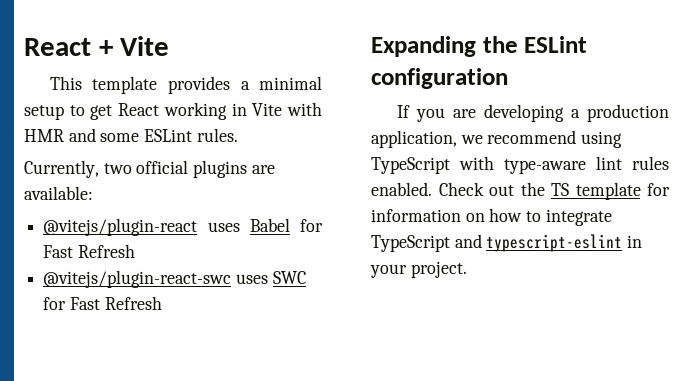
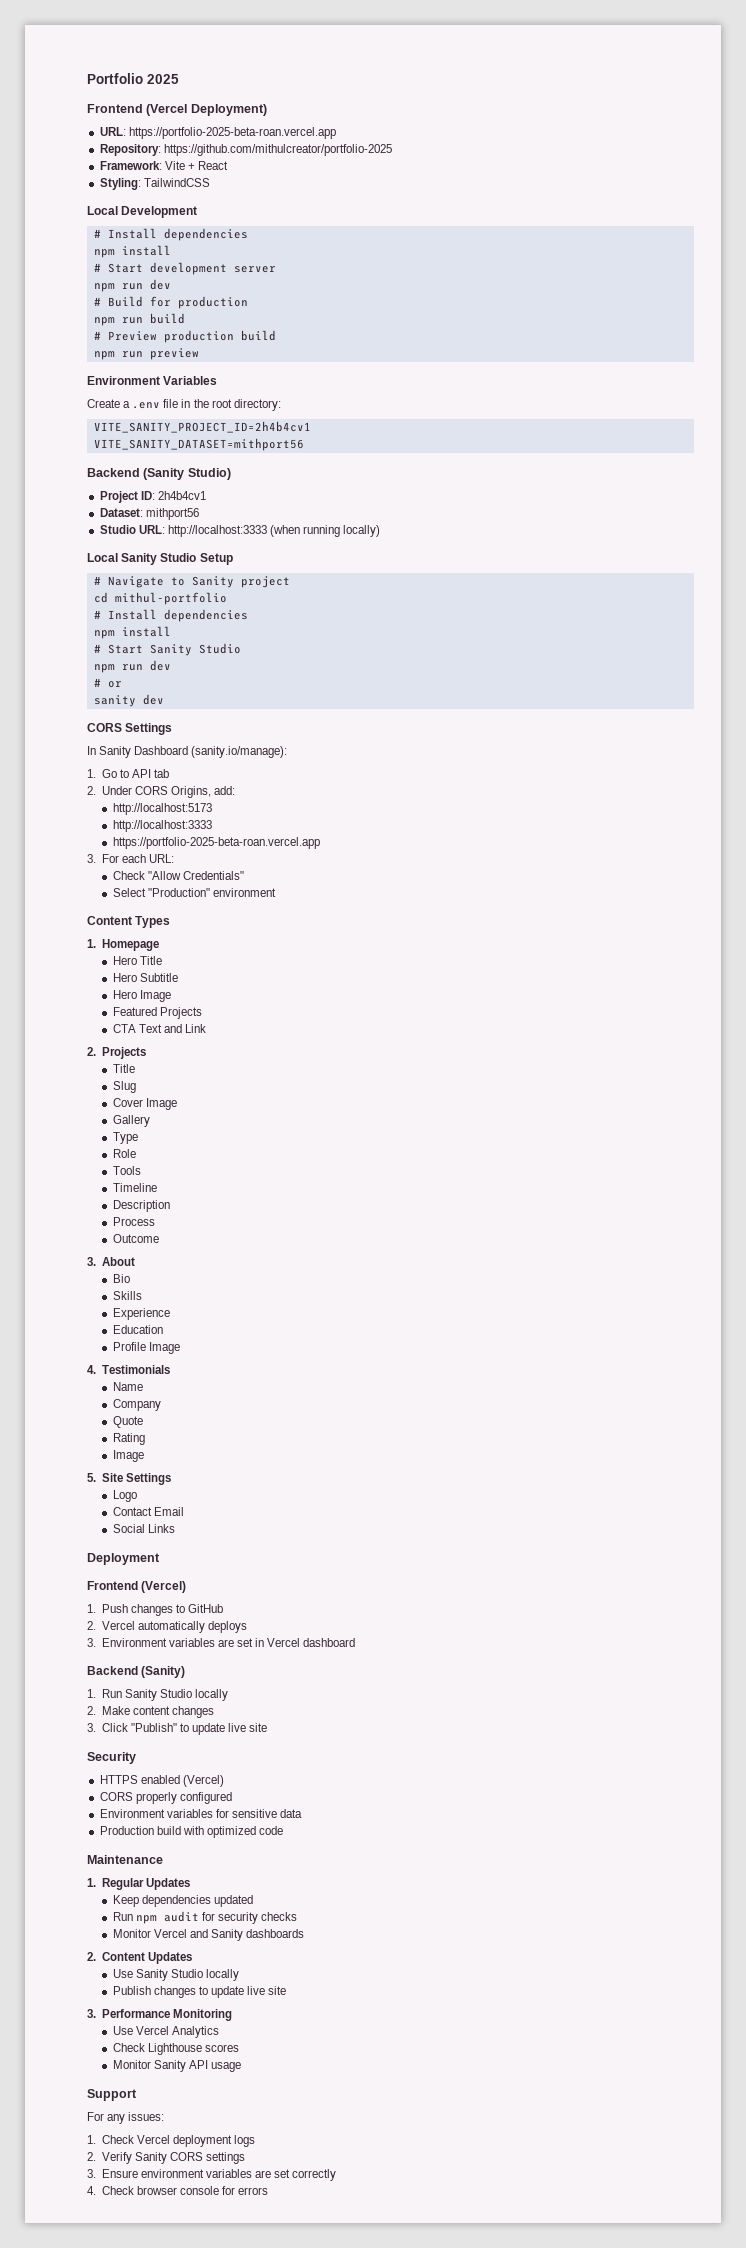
[24,36,170,56] [49,76,322,94] [24,102,323,120] [24,128,238,142] [24,160,275,178] [24,186,93,200] [43,218,323,236] [43,244,135,258] [43,270,306,288] [43,296,162,310] [371,36,588,57] [371,68,508,89] [396,104,669,122] [371,130,623,148] [371,156,669,174] [371,182,670,200] [371,208,612,226] [371,234,643,252] [370,261,467,278] React + Vite // This template provides a minimal setup to get React working in Vite with HMR and some ESLint rules. // Currently, two official plugins are available: // @vitejs/plugin-react uses Babel for Fast Refresh // @vitejs/plugin-react-swc uses SWC for Fast Refresh // Expanding the ESLint configuration // If you are developing a production application, we recommend using TypeScript with type-aware lint rules enabled. Check out the TS template for information on how to integrate TypeScript and typescript-eslint in your project. -> [87,73,179,84] [87,104,267,116] [99,127,336,139] [99,144,392,156] [99,161,228,170] [99,178,210,190] [87,206,198,218] [93,228,248,241] [93,245,171,258] [93,262,276,275] [93,279,171,292] [93,296,248,309] [93,313,185,326] [93,330,276,343] [93,348,199,360] [87,376,218,385] [87,399,281,411] [93,421,311,433] [93,438,304,451] [87,468,231,480] [99,491,206,503] [99,508,199,520] [99,525,381,537] [87,553,233,565] [93,576,290,588] [93,592,227,605] [93,609,248,622] [93,626,171,639] [93,643,241,656] [93,660,171,673] [93,678,122,688] [93,694,164,707] [87,723,173,735] [87,746,288,758] [87,769,170,778] [87,786,236,798] [112,803,212,815] [112,820,212,832] [112,837,320,849] [87,854,174,863] [112,871,244,880] [112,888,276,897] [87,916,171,928] [87,939,159,951] [112,956,162,965] [112,973,178,982] [112,990,171,1002] [112,1007,202,1019] [112,1024,206,1033] [87,1047,146,1059] [112,1064,135,1073] [112,1081,136,1093] [112,1098,177,1110] [112,1115,150,1127] [112,1132,138,1144] [112,1149,136,1158] [112,1166,141,1175] [112,1183,157,1192] [112,1200,170,1212] [112,1217,155,1226] [112,1234,159,1243] [87,1257,135,1266] [112,1274,130,1283] [112,1291,142,1300] [112,1308,170,1320] [112,1325,163,1334] [112,1342,180,1354] [87,1365,170,1374] [112,1382,143,1391] [112,1399,161,1411] [112,1416,143,1428] [112,1433,145,1445] [112,1450,144,1462] [87,1473,171,1485] [112,1490,137,1502] [112,1507,184,1516] [112,1524,175,1533] [87,1553,160,1565] [87,1581,187,1593] [87,1604,224,1616] [87,1621,247,1633] [87,1638,356,1647] [87,1666,186,1678] [87,1689,229,1701] [87,1706,214,1718] [87,1723,268,1735] [87,1752,136,1764] [99,1775,224,1787] [99,1792,232,1804] [99,1809,303,1818] [99,1826,284,1838] [87,1855,163,1864] [87,1878,190,1890] [112,1895,253,1907] [112,1911,297,1924] [112,1929,304,1941] [87,1952,192,1964] [112,1969,239,1981] [112,1986,287,1998] [87,2009,232,2021] [112,2026,219,2038] [112,2043,239,2055] [112,2060,241,2072] [87,2089,137,2101] [87,2112,165,2124] [87,2135,256,2147] [87,2152,246,2164] [87,2169,337,2181] [87,2186,269,2195] Portfolio 2025 // Frontend (Vercel Deployment) // URL: https://portfolio-2025-beta-roan.vercel.app // Repository: https://github.com/mithulcreator/portfolio-2025 // Framework: Vite + React // Styling: TailwindCSS // Local Development // # Install dependencies // npm install // # Start development server // npm run dev // # Build for production // npm run build // # Preview production build // npm run preview // Environment Variables // Create a .env file in the root directory: // VITE_SANITY_PROJECT_ID=2h4b4cv1 // VITE_SANITY_DATASET=mithport56 // Backend (Sanity Studio) // Project ID: 2h4b4cv1 // Dataset: mithport56 // Studio URL: http://localhost:3333 (when running locally) // Local Sanity Studio Setup // # Navigate to Sanity project // cd mithul-portfolio // # Install dependencies // npm install // # Start Sanity Studio // npm run dev // # or // sanity dev // CORS Settings // In Sanity Dashboard (sanity.io/manage): // 1. Go to API tab // 2. Under CORS Origins, add: // http://localhost:5173 // http://localhost:3333 // https://portfolio-2025-beta-roan.vercel.app // 3. For each URL: // Check "Allow Credentials" // Select "Production" environment // Content Types // 1. Homepage // Hero Title // Hero Subtitle // Hero Image // Featured Projects // CTA Text and Link // 2. Projects // Title // Slug // Cover Image // Gallery // Type // Role // Tools // Timeline // Description // Process // Outcome // 3. About // Bio // Skills // Experience // Education // Profile Image // 4. Testimonials // Name // Company // Quote // Rating // Image // 5. Site Settings // Logo // Contact Email // Social Links // Deployment // Frontend (Vercel) // 1. Push changes to GitHub // 2. Vercel automatically deploys // 3. Environment variables are set in Vercel dashboard // Backend (Sanity) // 1. Run Sanity Studio locally // 2. Make content changes // 3. Click "Publish" to update live site // Security // HTTPS enabled (Vercel) // CORS properly configured // Environment variables for sensitive data // Production build with optimized code // Maintenance // 1. Regular Updates // Keep dependencies updated // Run npm audit for security checks // Monitor Vercel and Sanity dashboards // 2. Content Updates // Use Sanity Studio locally // Publish changes to update live site // 3. Performance Monitoring // Use Vercel Analytics // Check Lighthouse scores // Monitor Sanity API usage // Support // For any issues: // 1. Check Vercel deployment logs // 2. Verify Sanity CORS settings // 3. Ensure environment variables are set correctly // 4. Check browser console for errors

